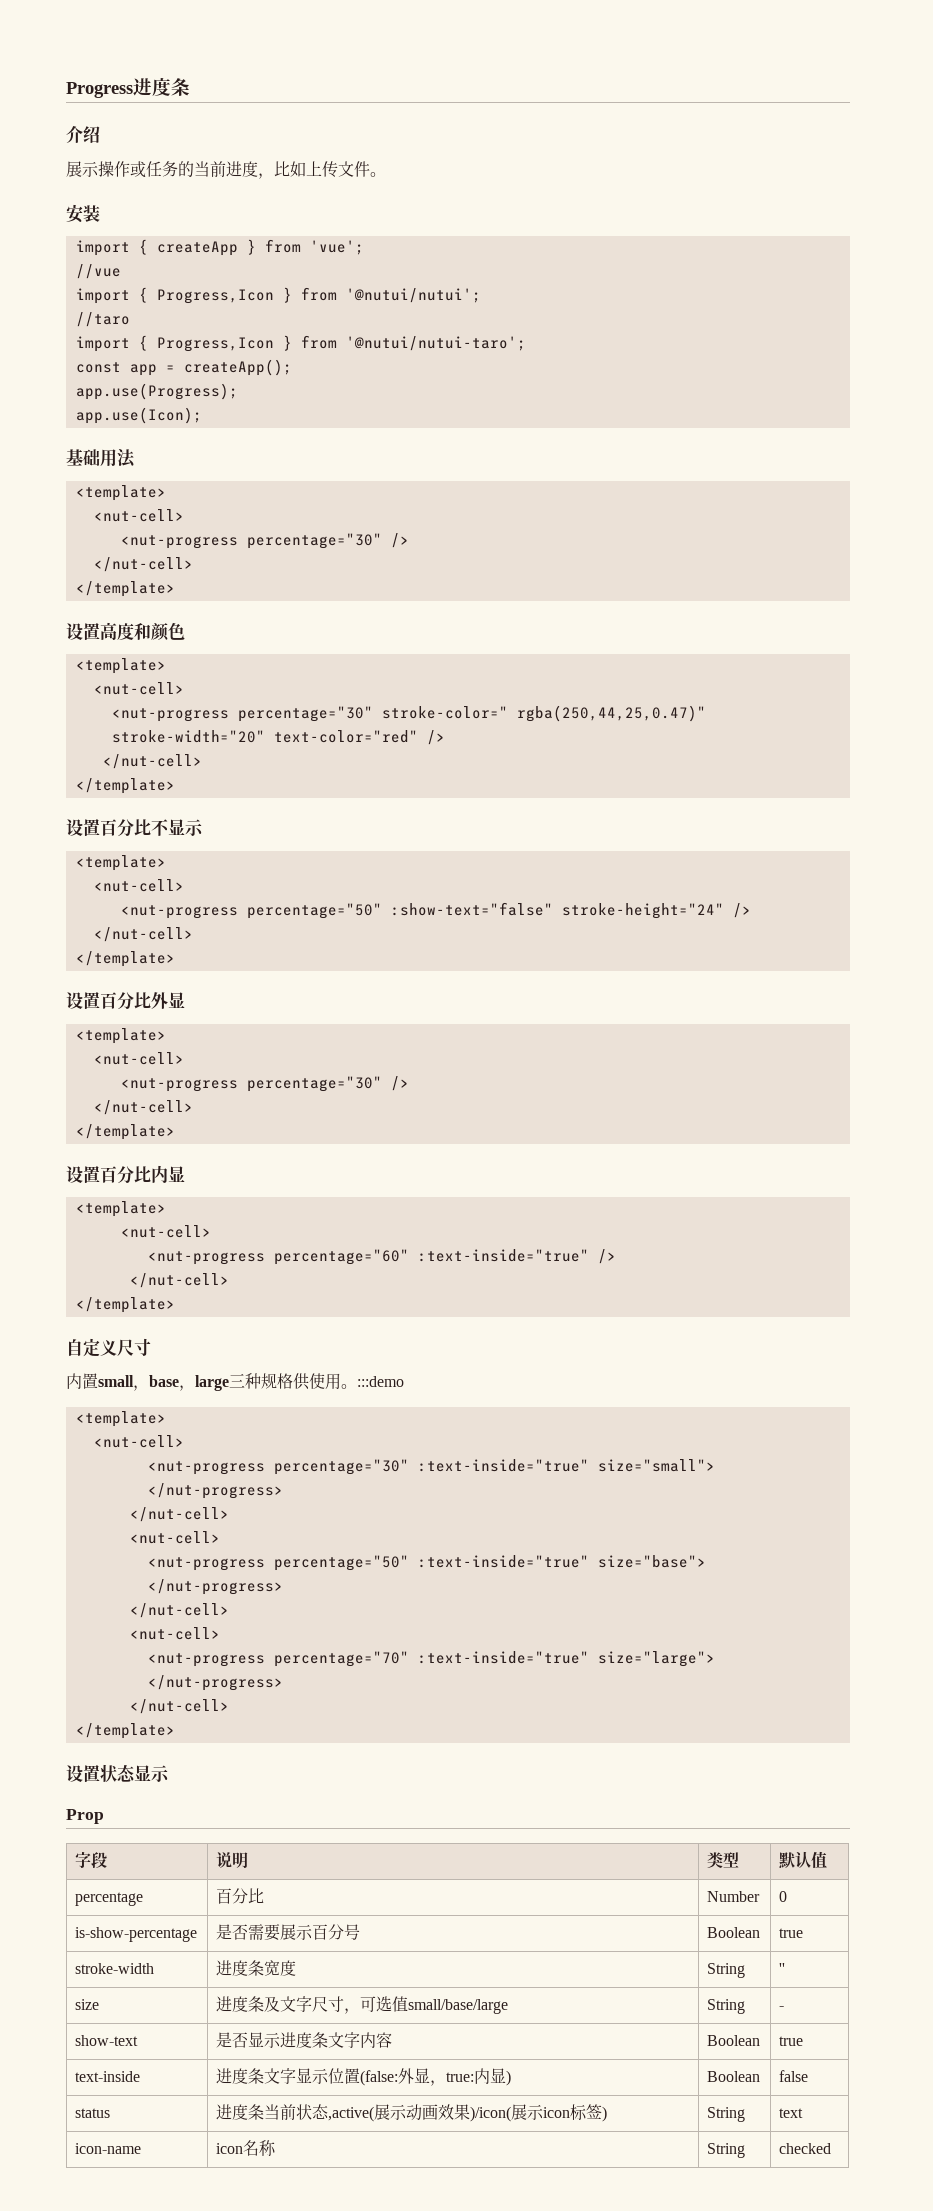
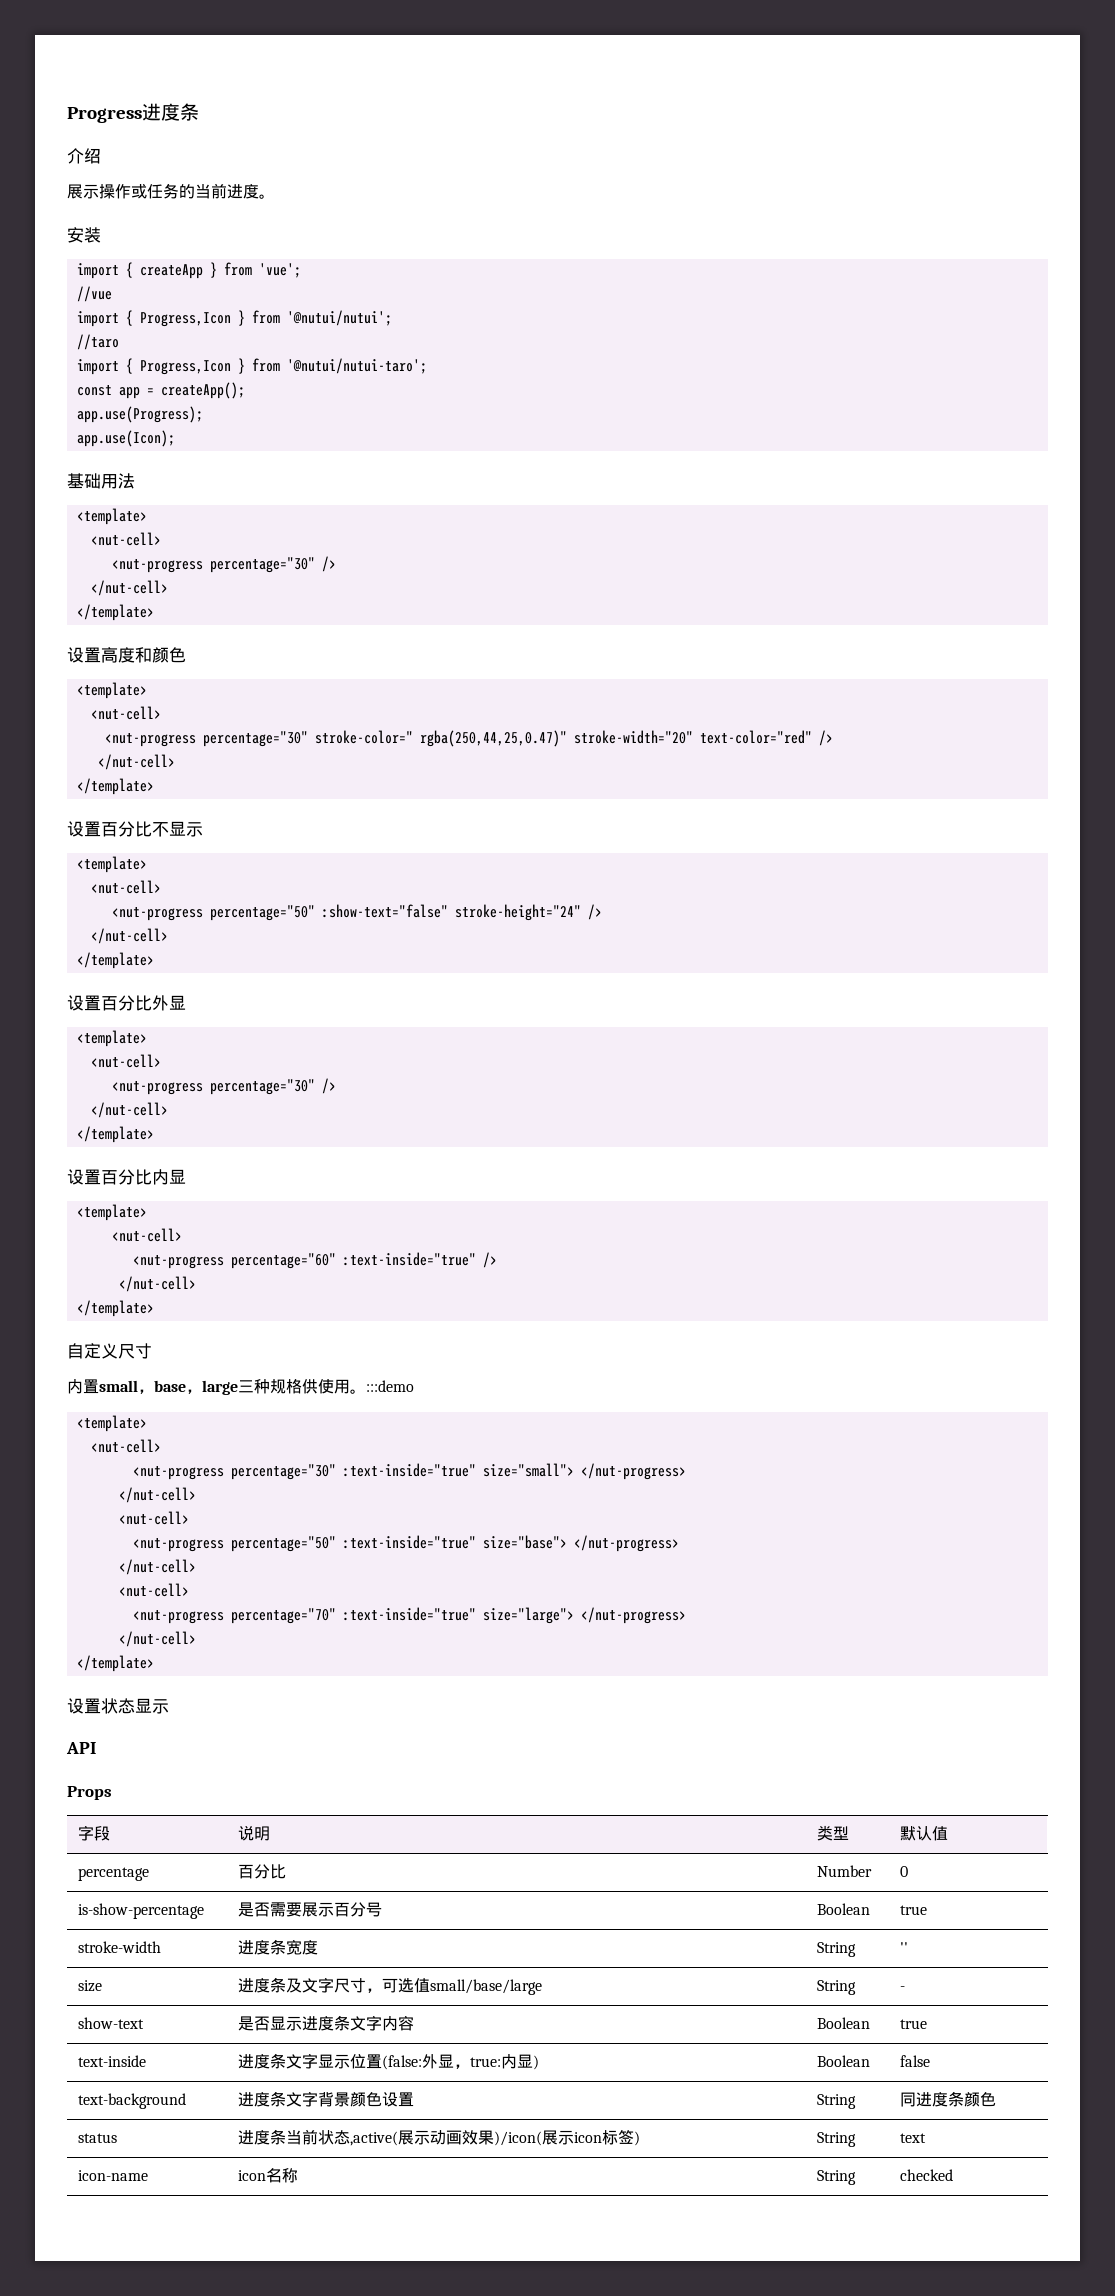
[258,161,370,179] ，比如上传文件 -> (259, 191) none
[66,1809,104,1824] Prop -> [66,1742,96,1754] [67,1786,112,1800] API // Props
(809, 2076) none -> [77,2093,186,2109] [237,2091,414,2107] [816,2094,856,2109] [899,2091,996,2107] // text-background | 进度条文字背景颜色设置 | String | 同进度条颜色

